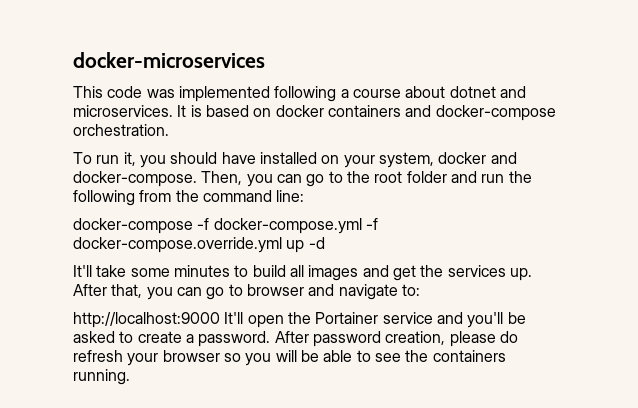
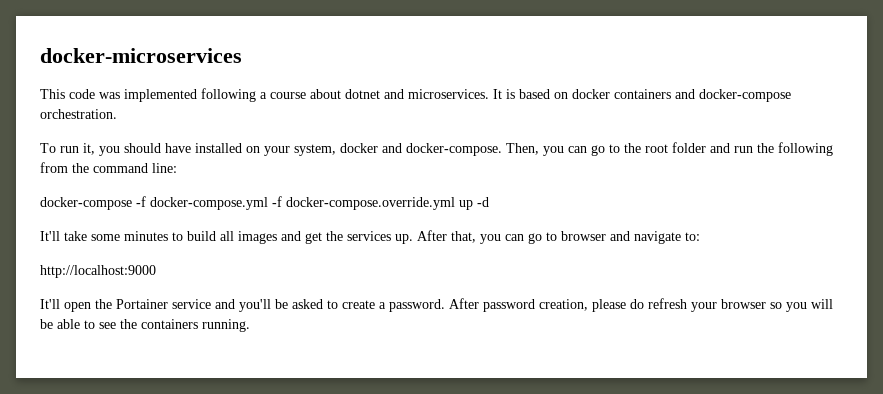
(220, 320) none -> (156, 271) //

